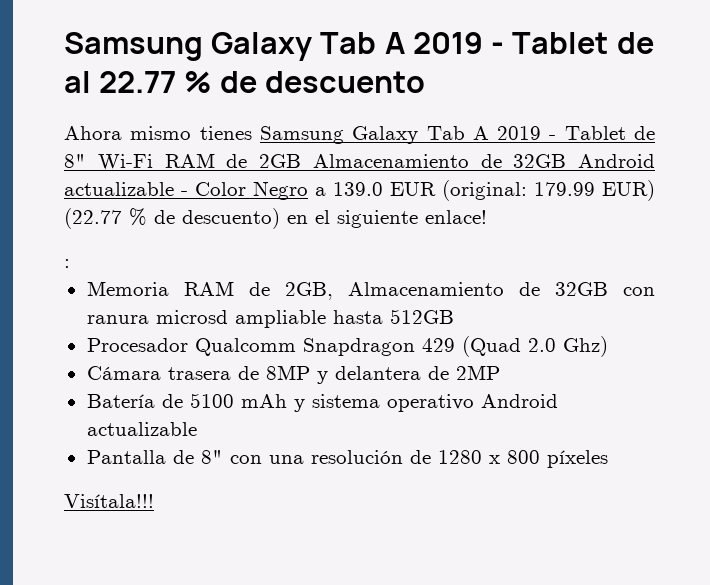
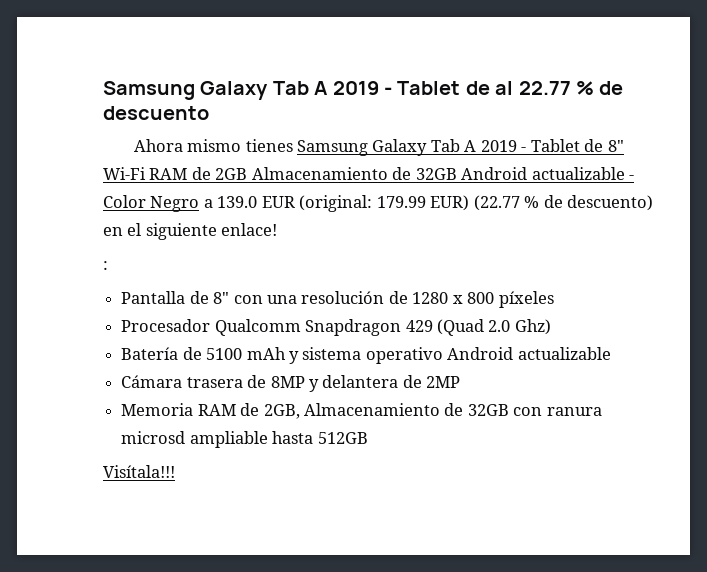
(70, 263) none -> [121,291,554,308] [121,319,551,336] [121,347,611,364] [121,375,461,392] // Pantalla de 8" con una resolución de 1280 x 800 píxeles // Procesador Qualcomm Snapdragon 429 (Quad 2.0 Ghz) // Batería de 5100 mAh y sistema operativo Android actualizable // Cámara trasera de 8MP y delantera de 2MP
[86,336,608,357] [86,365,500,384] [86,393,558,412] [86,422,197,436] [86,450,608,468] // Procesador Qualcomm Snapdragon 429 (Quad 2.0 Ghz) // Cámara trasera de 8MP y delantera de 2MP // Batería de 5100 mAh y sistema operativo Android actualizable // Pantalla de 8" con una resolución de 1280 x 800 píxeles -> (368, 438) none

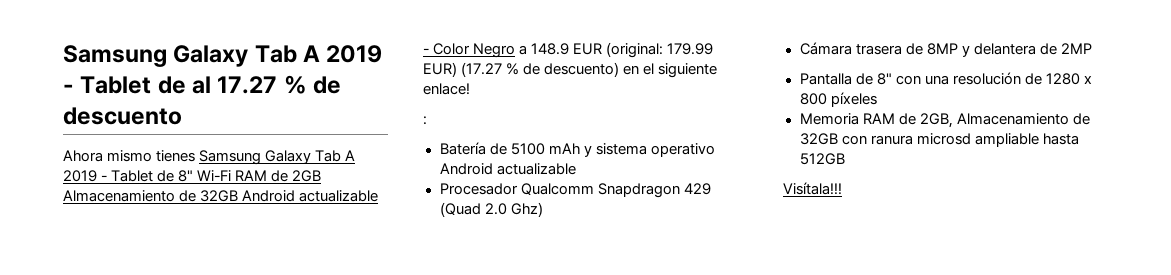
[518,81,571,95] 22.77 -> [217,76,278,94] 17.27
[217,196,258,208] 139.0 -> [531,43,570,55] 148.9
[473,195,520,211] (22.77 -> [461,62,503,77] (17.27
(108, 265) none -> [439,142,715,157] [439,163,576,175] [439,183,711,198] [439,202,543,217] [799,42,1092,57] // Batería de 5100 mAh y sistema operativo Android actualizable // Procesador Qualcomm Snapdragon 429 (Quad 2.0 Ghz) // Cámara trasera de 8MP y delantera de 2MP
[121,319,551,336] [121,347,611,364] [121,375,461,392] // Procesador Qualcomm Snapdragon 429 (Quad 2.0 Ghz) // Batería de 5100 mAh y sistema operativo Android actualizable // Cámara trasera de 8MP y delantera de 2MP -> (877, 99) none

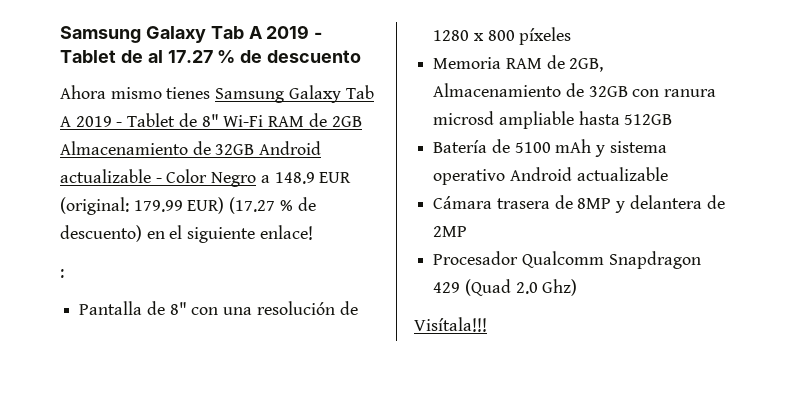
[439,142,715,157] [439,163,576,175] [439,183,711,198] [439,202,543,217] [799,42,1092,57] // Batería de 5100 mAh y sistema operativo Android actualizable // Procesador Qualcomm Snapdragon 429 (Quad 2.0 Ghz) // Cámara trasera de 8MP y delantera de 2MP -> (64, 273) none
(845, 159) none -> [433,139,667,157] [433,167,668,185] [433,195,725,213] [433,226,468,237] [433,251,701,269] [433,279,578,296] // Batería de 5100 mAh y sistema operativo Android actualizable // Cámara trasera de 8MP y delantera de 2MP // Procesador Qualcomm Snapdragon 429 (Quad 2.0 Ghz)

